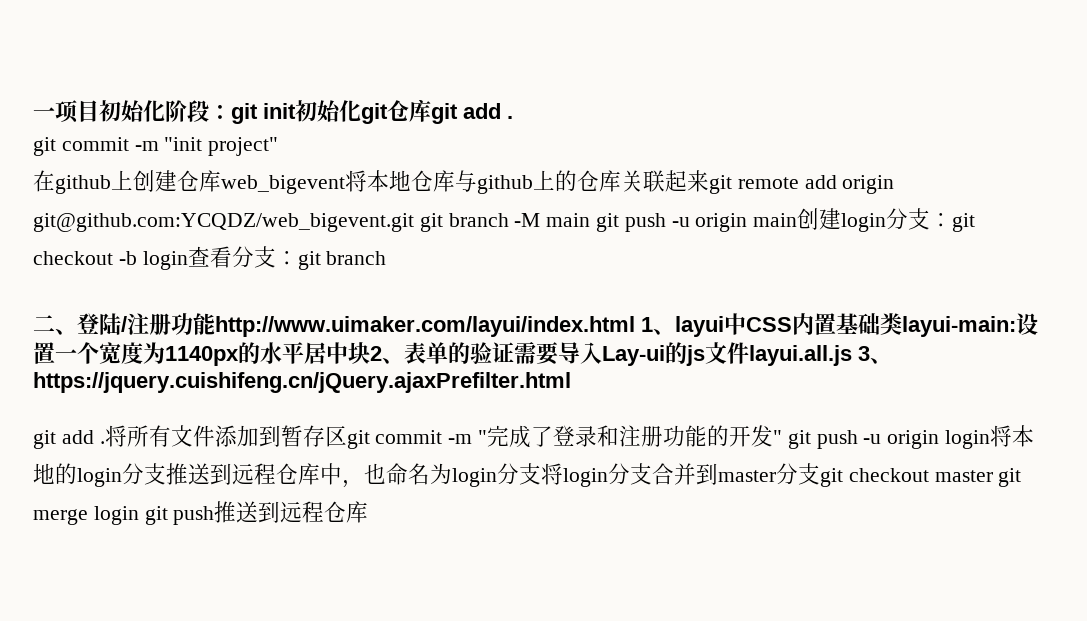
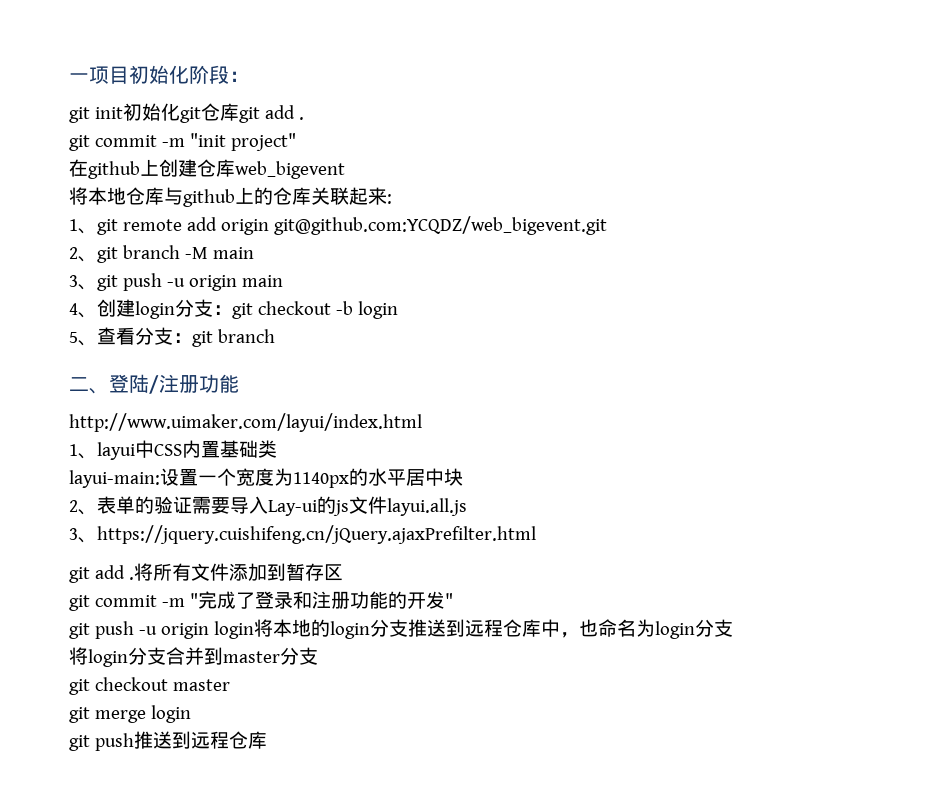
(231, 112) none -> (249, 76) //
(345, 184) none -> (345, 170) //
(709, 181) none -> [387,194,392,204] [69,219,97,234] : // 1、
(414, 222) none -> [69,247,97,262] // 2、
(591, 220) none -> [69,275,97,290] // 3、
(798, 220) none -> [69,303,97,318] // 4、
(188, 260) none -> [69,332,97,346] // 5、
(215, 324) none -> (239, 383) //
(635, 326) none -> (422, 422) //
(902, 324) none -> (277, 449) //
(370, 353) none -> (463, 477) //
(852, 355) none -> (467, 507) //
(347, 436) none -> (343, 572) //
(783, 437) none -> (453, 600) //
(541, 474) none -> (733, 628) //
(820, 474) none -> (318, 656) //
(993, 476) none -> (230, 685) //
(139, 515) none -> (191, 714) //

